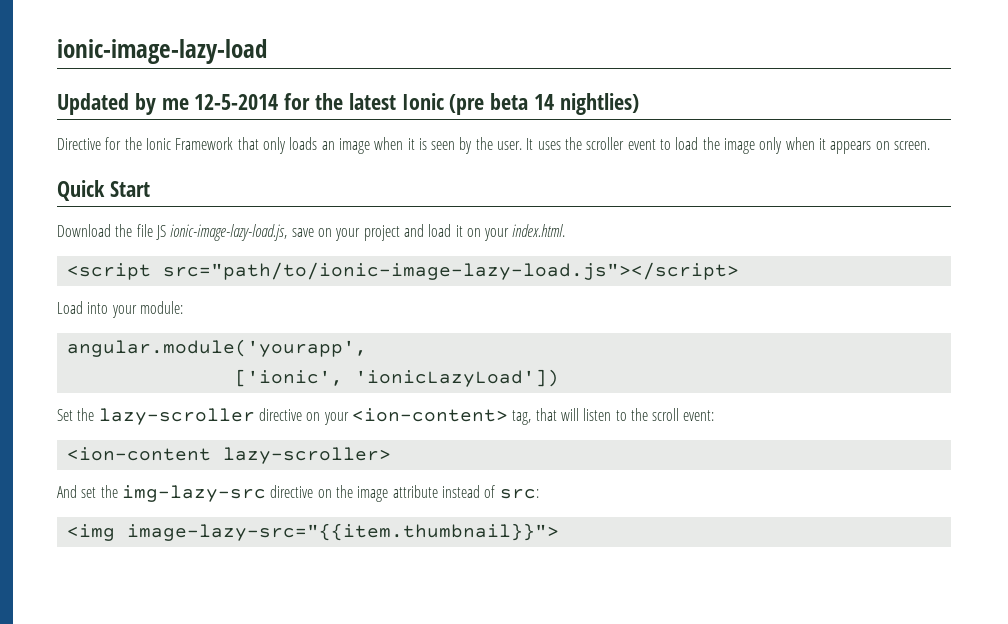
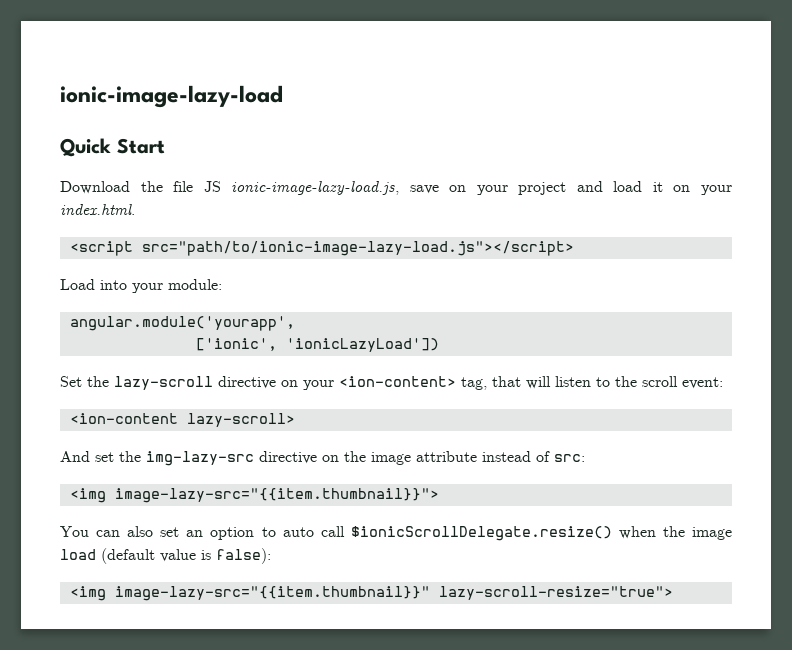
[57,93,639,115] [57,137,930,154] // Updated by me 12-5-2014 for the latest Ionic (pre beta 14 nightlies) // Directive for the Ionic Framework that only loads an image when it is seen by the user. It uses the scroller event to load the image only when it appears on screen. -> (283, 96) none
[98,408,255,425] lazy-scroller -> [114,376,213,390] lazy-scroll
[222,447,391,464] lazy-scroller> -> [186,413,295,427] lazy-scroll>
(559, 532) none -> [60,526,733,541] [60,548,271,564] [69,586,673,601] // You can also set an option to auto call $ionicScrollDelegate.resize() when the image load (default value is false): // <img image-lazy-src="{{item.thumbnail}}" lazy-scroll-resize="true">

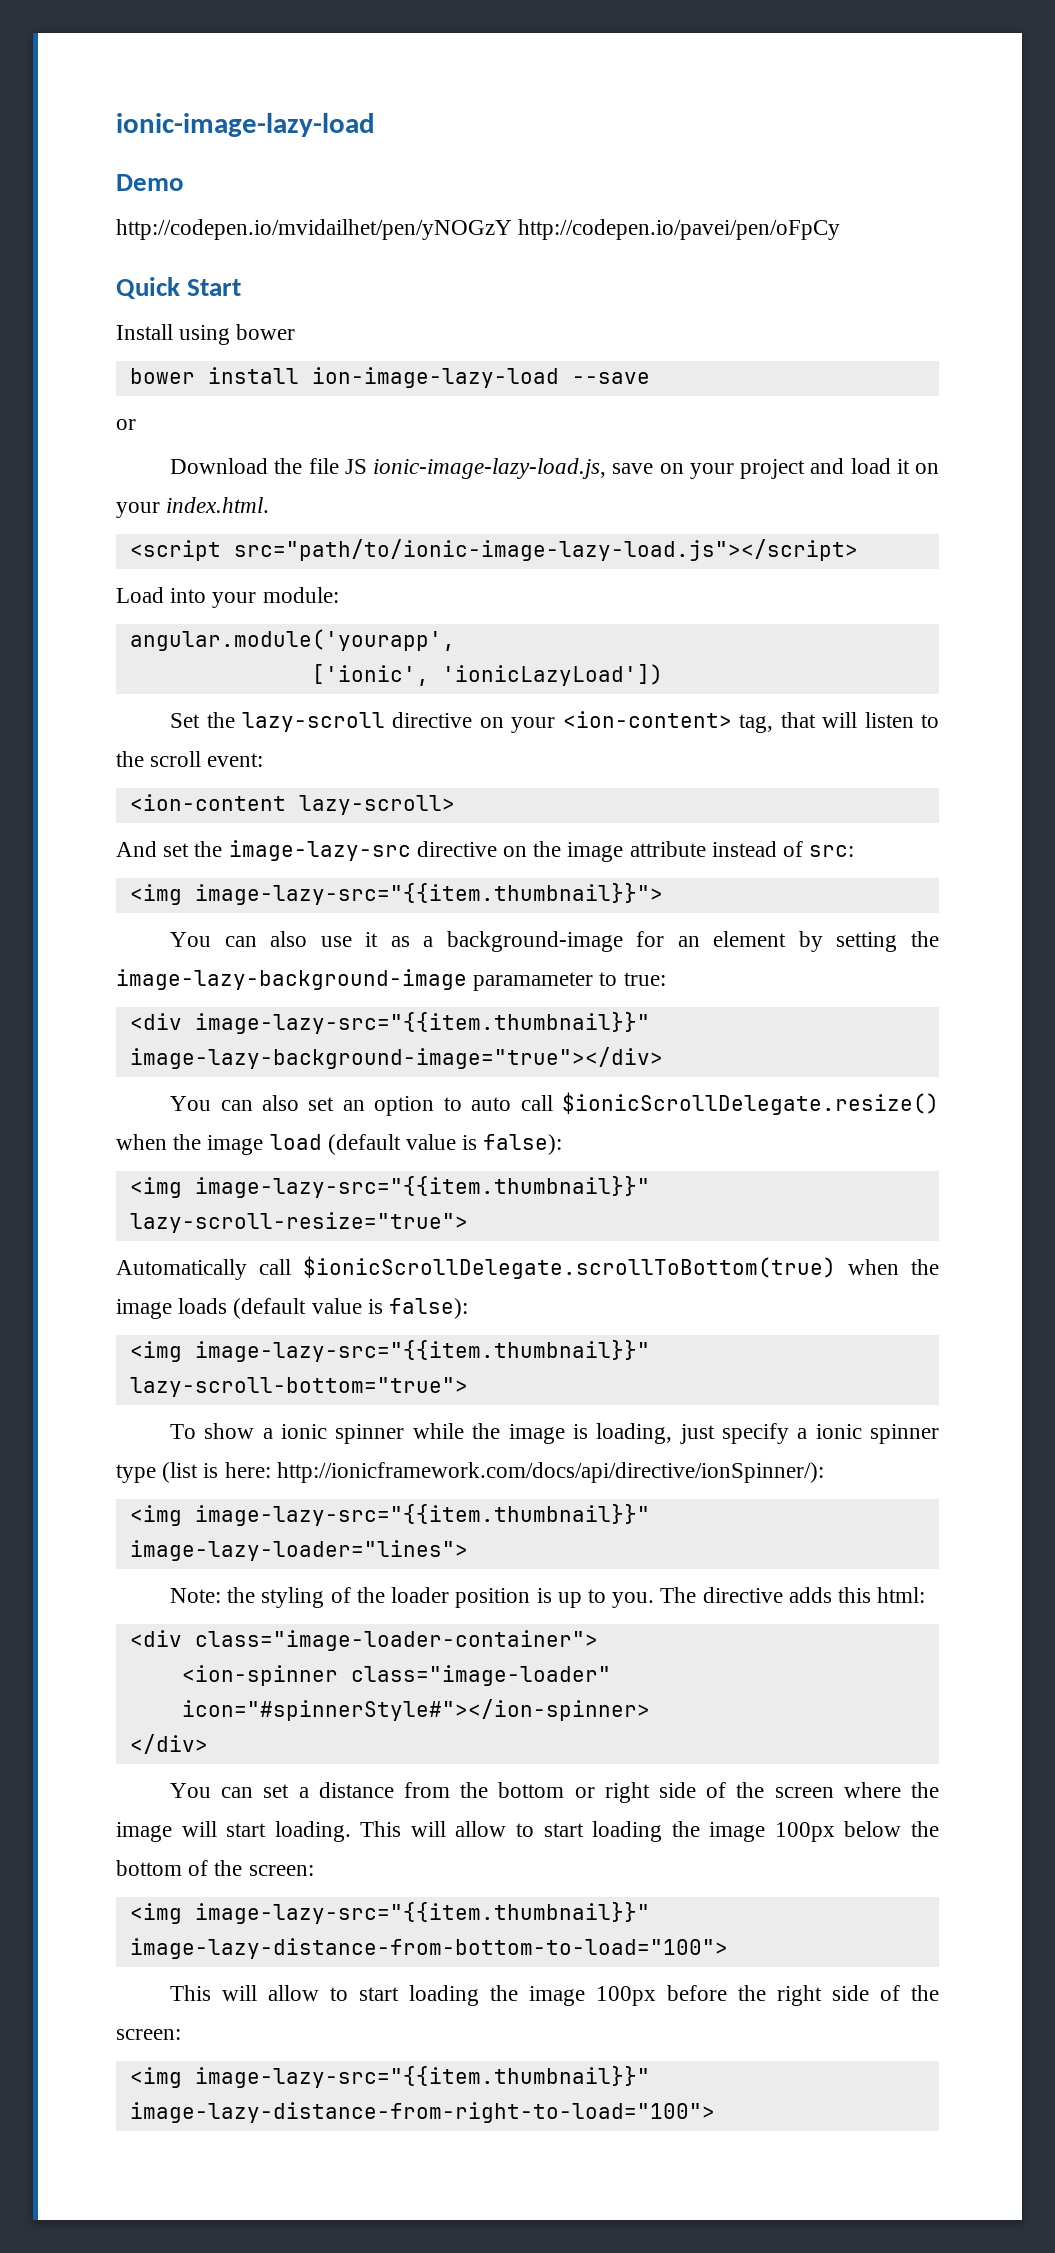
(283, 96) none -> [116,174,184,191] [116,219,841,240] // Demo // http://codepen.io/mvidailhet/pen/yNOGzY http://codepen.io/pavei/pen/oFpCy
(165, 146) none -> [116,324,296,345] [129,367,650,388] [116,419,136,430] // Install using bower // bower install ion-image-lazy-load --save // or
[146,451,254,466] img-lazy-src -> [228,840,411,861] image-lazy-src
(439, 495) none -> [170,931,940,952] [116,969,666,991] [129,1012,650,1034] [129,1047,663,1069] // You can also use it as a background-image for an element by setting the image-lazy-background-image paramameter to true: // <div image-lazy-src="{{item.thumbnail}}" image-lazy-background-image="true"></div>
(673, 593) none -> [116,1256,939,1280] [116,1298,469,1319] [129,1340,650,1362] [129,1377,468,1397] [170,1423,940,1444] [116,1462,824,1483] [129,1504,650,1526] [129,1540,468,1561] [170,1587,926,1608] [129,1630,598,1651] [181,1665,611,1686] [181,1699,650,1721] [129,1734,208,1754] [170,1782,940,1803] [116,1821,939,1842] [116,1860,314,1876] [129,1902,650,1924] [129,1938,728,1959] [170,1985,939,2006] [116,2029,181,2040] [129,2066,650,2088] [129,2102,715,2123] // Automatically call $ionicScrollDelegate.scrollToBottom(true) when the image loads (default value is false): // <img image-lazy-src="{{item.thumbnail}}" lazy-scroll-bottom="true"> // To show a ionic spinner while the image is loading, just specify a ionic spinner type (list is here: http://ionicframework.com/docs/api/directive/ionSpinner/): // <img image-lazy-src="{{item.thumbnail}}" image-lazy-loader="lines"> // Note: the styling of the loader position is up to you. The directive adds this html: // <div class="image-loader-container"> // <ion-spinner class="image-loader" icon="#spinnerStyle#"></ion-spinner> // </div> // You can set a distance from the bottom or right side of the screen where the image will start loading. This will allow to start loading the image 100px below the bottom of the screen: // <img image-lazy-src="{{item.thumbnail}}" image-lazy-distance-from-bottom-to-load="100"> // This will allow to start loading the image 100px before the right side of the screen: // <img image-lazy-src="{{item.thumbnail}}" image-lazy-distance-from-right-to-load="100">

